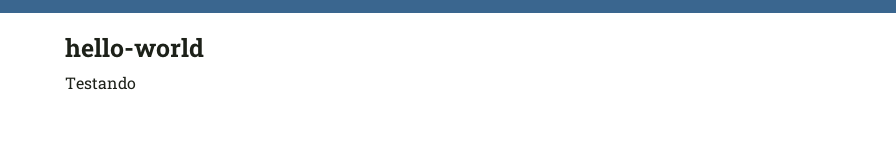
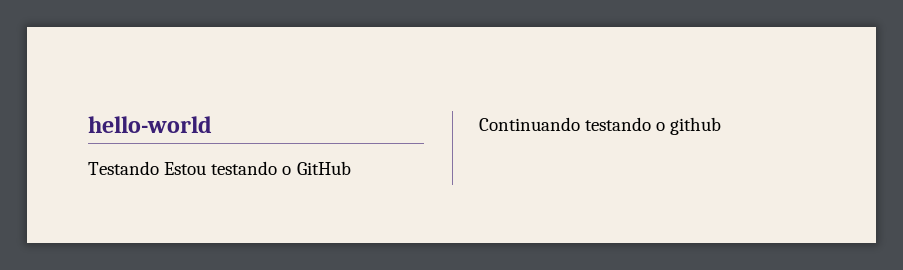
(136, 83) none -> [164,161,351,175] [479,117,722,135] Estou testando o GitHub Continuando testando o github

